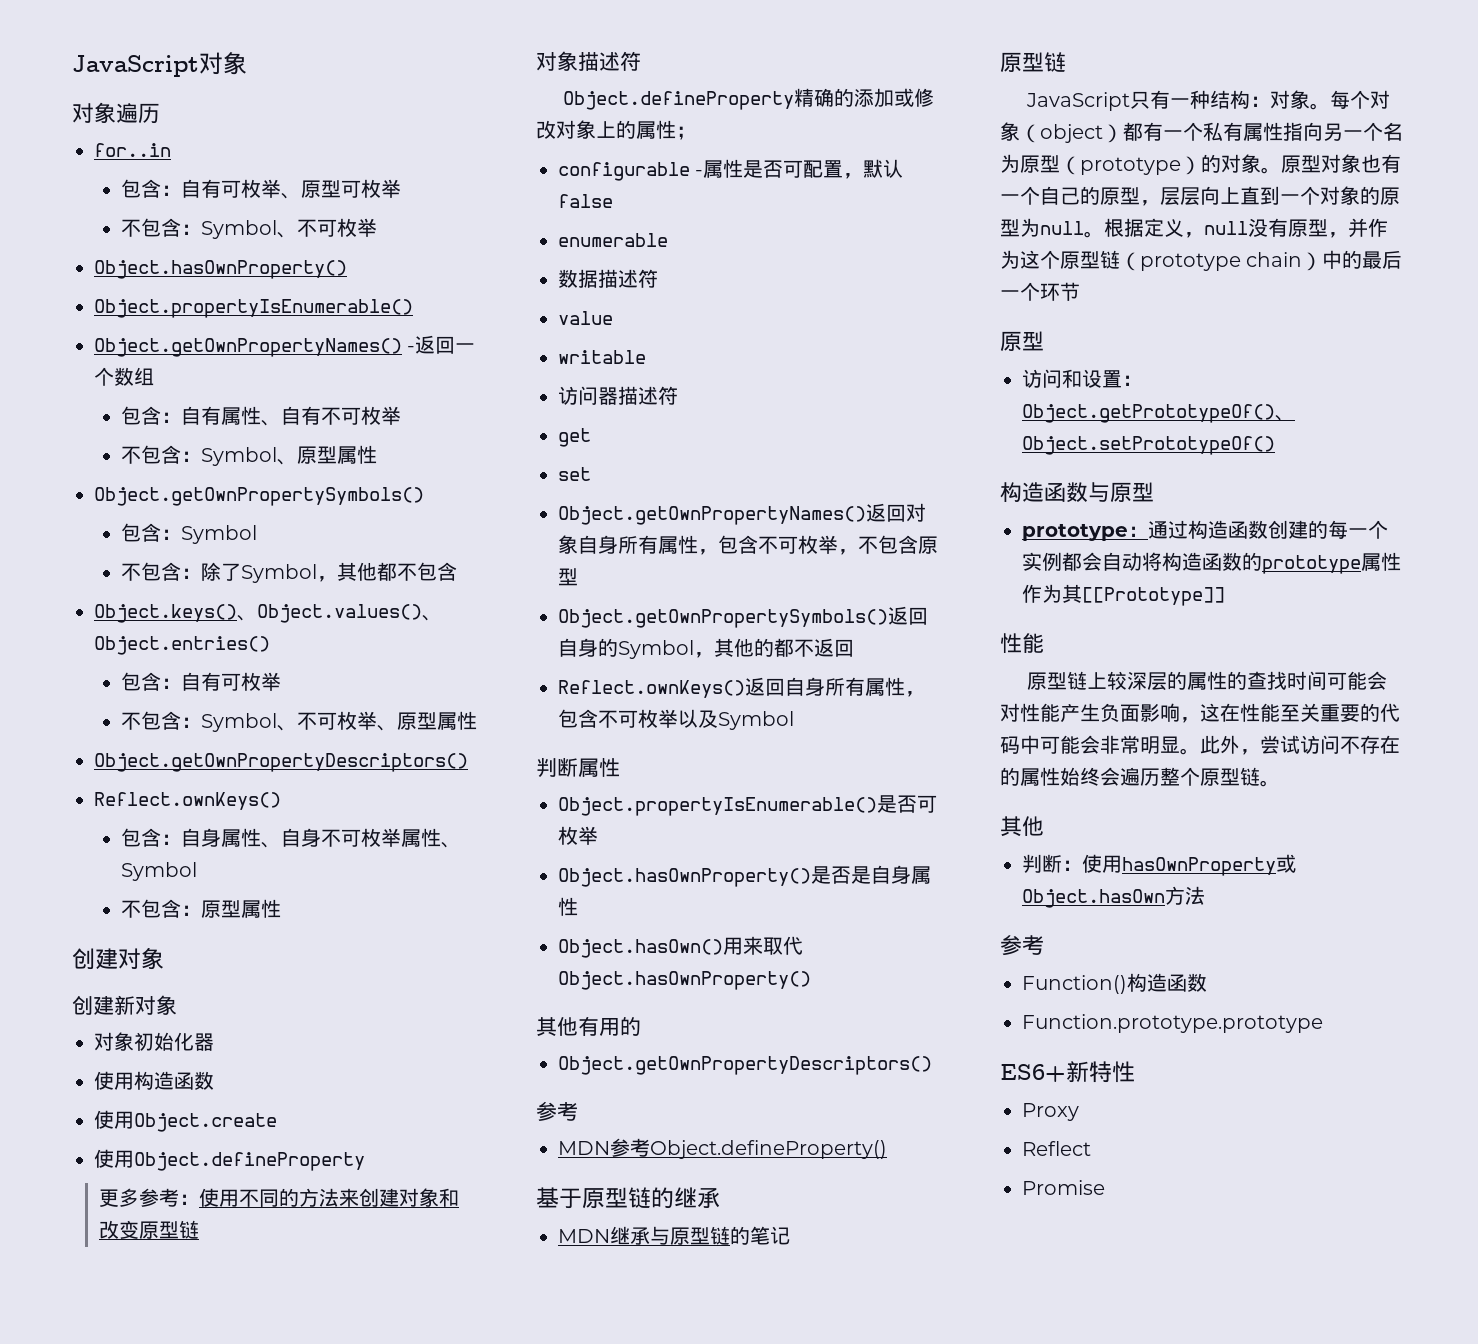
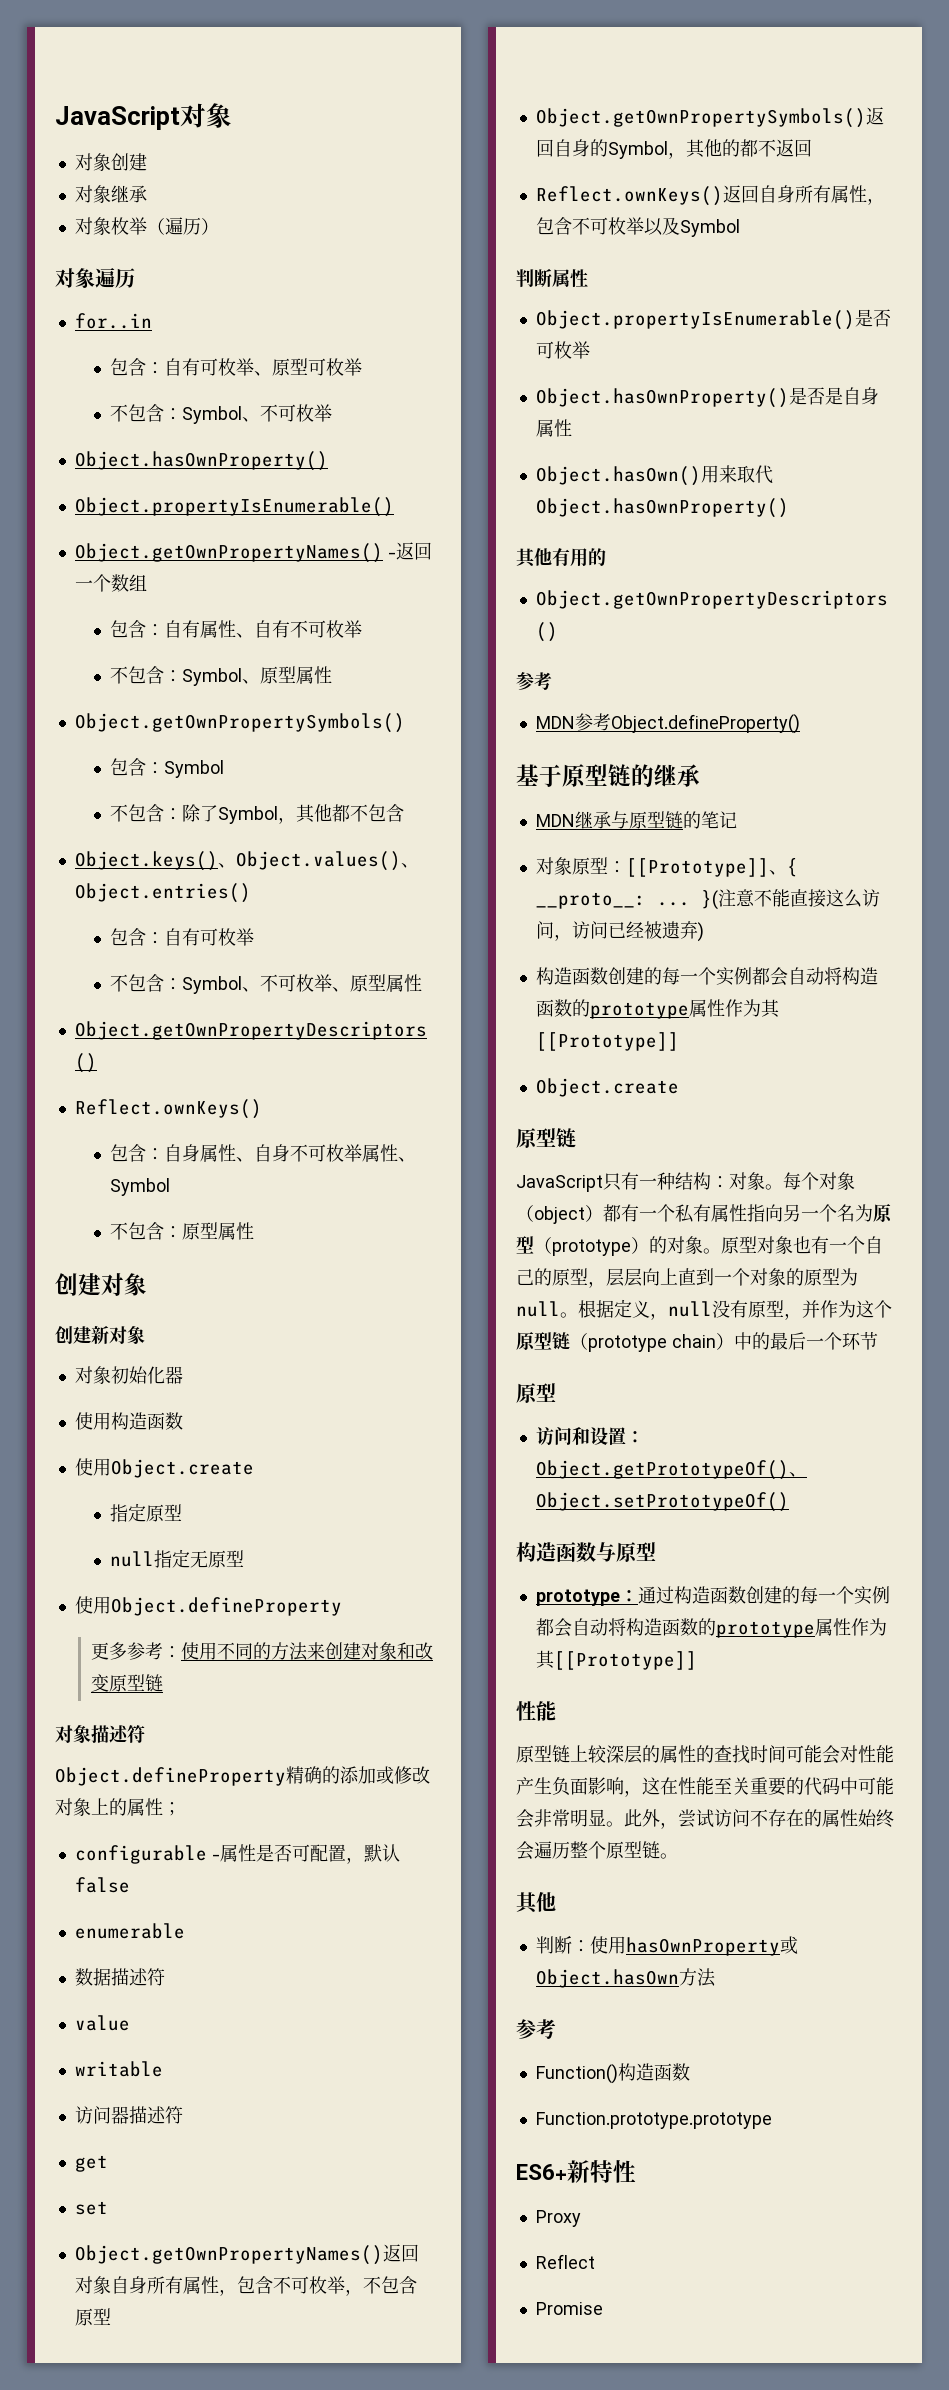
(247, 63) none -> [74,153,147,171] [74,185,147,203] [74,217,219,235] // 对象创建 // 对象继承 // 对象枚举（遍历）
(277, 1122) none -> [110,1503,183,1522] [110,1549,245,1568] // 指定原型 // null指定无原型
(790, 1235) none -> [535,857,798,877] [535,889,880,910] [535,921,704,942] [535,967,878,986] [535,999,780,1019] [535,1032,679,1051] [535,1078,679,1097] // 对象原型：[[Prototype]]、{ __proto__: ... }(注意不能直接这么访问，访问已经被遗弃) // 构造函数创建的每一个实例都会自动将构造函数的prototype属性作为其[[Prototype]] // Object.create

